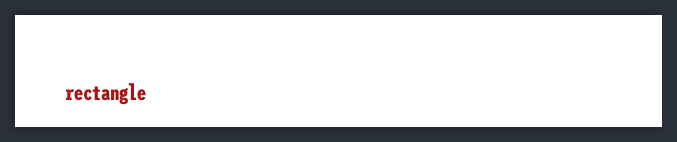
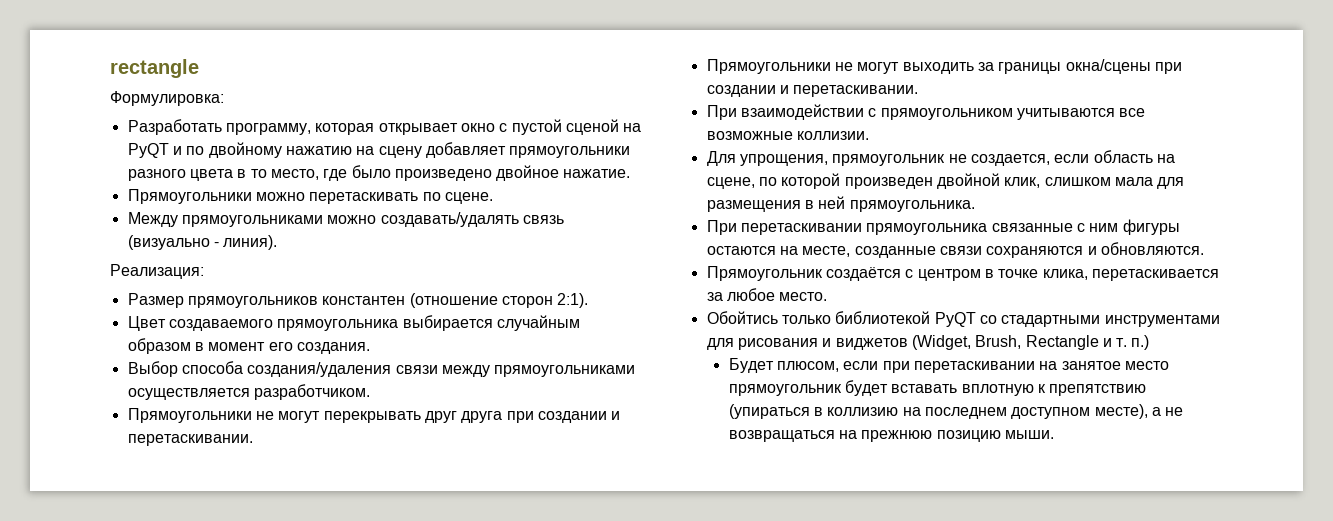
(146, 94) none -> [110,91,224,106] [127,119,642,135] [127,142,631,158] [127,165,631,181] [127,189,493,204] [127,212,564,227] [127,235,278,250] [110,264,204,279] [127,293,589,308] [127,315,580,331] [127,338,370,354] [127,361,636,377] [127,384,370,400] [127,408,621,423] [127,434,253,446] [706,59,1182,74] [706,85,919,97] [706,104,1146,120] [706,131,869,140] [706,150,1175,166] [706,173,1185,189] [706,196,975,212] [706,219,1180,235] [706,242,1204,258] [706,266,1219,281] [706,288,828,301] [706,311,1220,327] [706,335,1150,350] [728,358,1169,373] [728,380,1147,396] [728,404,1184,419] [728,430,1054,442] // Формулировка: // Разработать программу, которая открывает окно с пустой сценой на PyQT и по двойному нажатию на сцену добавляет прямоугольники разного цвета в то место, где было произведено двойное нажатие. // Прямоугольники можно перетаскивать по сцене. // Между прямоугольниками можно создавать/удалять связь (визуально - линия). // Реализация: // Размер прямоугольников константен (отношение сторон 2:1). // Цвет создаваемого прямоугольника выбирается случайным образом в момент его создания. // Выбор способа создания/удаления связи между прямоугольниками осуществляется разработчиком. // Прямоугольники не могут перекрывать друг друга при создании и перетаскивании. // Прямоугольники не могут выходить за границы окна/сцены при создании и перетаскивании. // При взаимодействии с прямоугольником учитываются все возможные коллизии. // Для упрощения, прямоугольник не создается, если область на сцене, по которой произведен двойной клик, слишком мала для размещения в ней прямоугольника. // При перетаскивании прямоугольника связанные с ним фигуры остаются на месте, созданные связи сохраняются и обновляются. // Прямоугольник создаётся с центром в точке клика, перетаскивается за любое место. // Обойтись только библиотекой PyQT со стадартными инструментами для рисования и виджетов (Widget, Brush, Rectangle и т. п.) // Будет плюсом, если при перетаскивании на занятое место прямоугольник будет вставать вплотную к препятствию (упираться в коллизию на последнем доступном месте), а не возвращаться на прежнюю позицию мыши.

